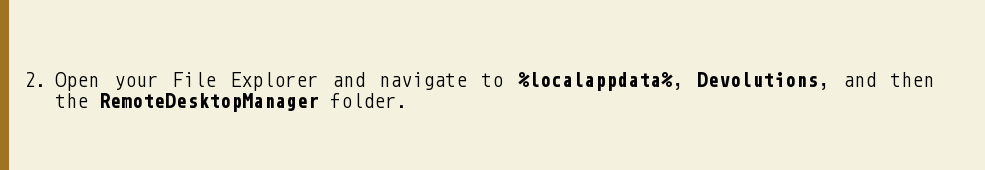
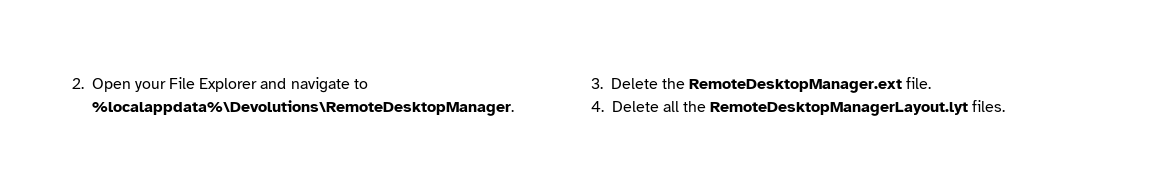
[517,72,934,91] [55,93,408,112] %localappdata%, Devolutions, and then the RemoteDesktopManager folder. -> [91,100,514,116] [591,77,932,93] [591,100,1006,116] %localappdata%\Devolutions\RemoteDesktopManager. // 3. Delete the RemoteDesktopManager.ext file. // 4. Delete all the RemoteDesktopManagerLayout.lyt files.

